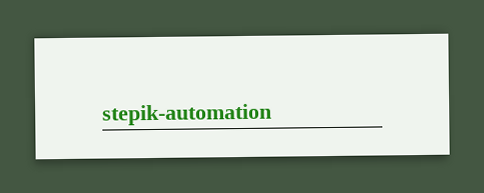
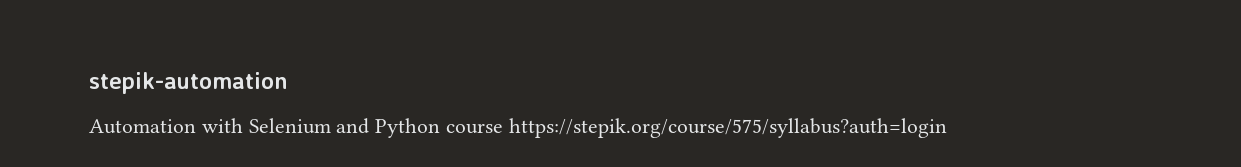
(272, 114) none -> [89,118,947,138] // Automation with Selenium and Python course https://stepik.org/course/575/syllabus?auth=login

